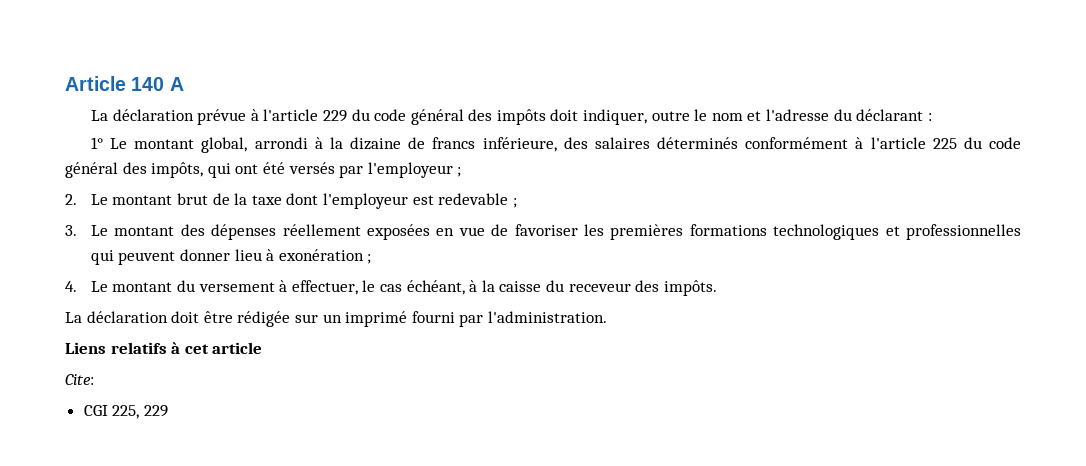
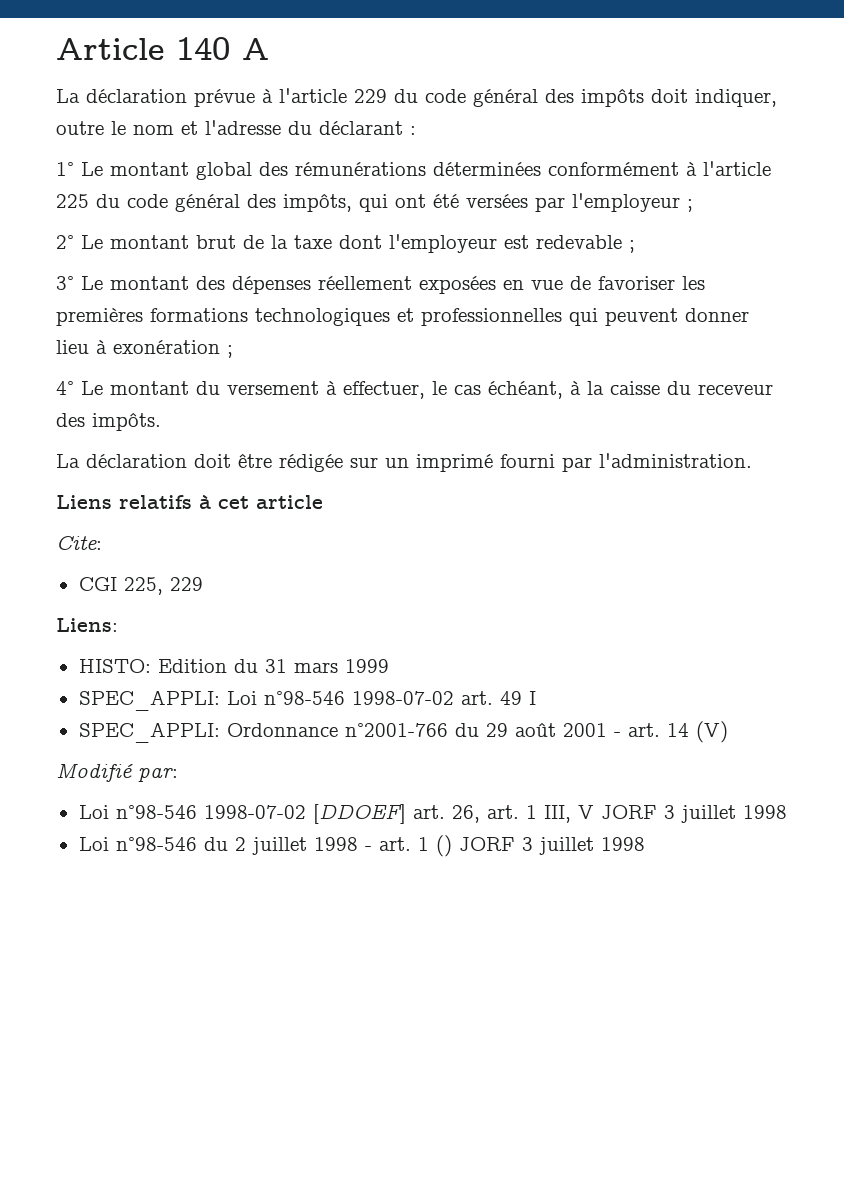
[201,137,739,153] global, arrondi à la dizaine de francs inférieure, des salaires déterminés -> [196,162,541,180] global des rémunérations déterminées
[288,162,335,174] versés -> [466,194,528,208] versées
[65,194,77,205] 2. -> [56,235,74,249] 2°
[65,225,77,236] 3. -> [56,276,74,290] 3°
[65,281,77,292] 4. -> [56,381,74,395] 4°
(168, 411) none -> [56,618,118,632] [78,659,389,673] [78,690,536,711] [78,721,728,743] [56,763,178,782] [78,804,787,824] [78,835,645,857] // Liens: // HISTO: Edition du 31 mars 1999 // SPEC_APPLI: Loi n°98-546 1998-07-02 art. 49 I // SPEC_APPLI: Ordonnance n°2001-766 du 29 août 2001 - art. 14 (V) // Modifié par: // Loi n°98-546 1998-07-02 [DDOEF] art. 26, art. 1 III, V JORF 3 juillet 1998 // Loi n°98-546 du 2 juillet 1998 - art. 1 () JORF 3 juillet 1998

